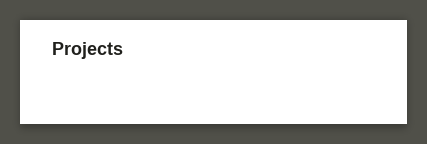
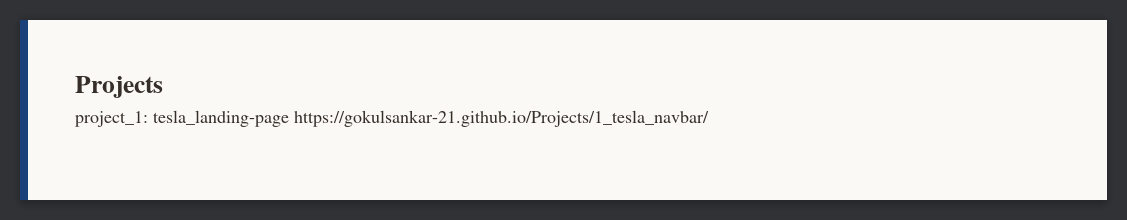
(123, 50) none -> [75,110,709,127] // project_1: tesla_landing-page https://gokulsankar-21.github.io/Projects/1_tesla_navbar/

